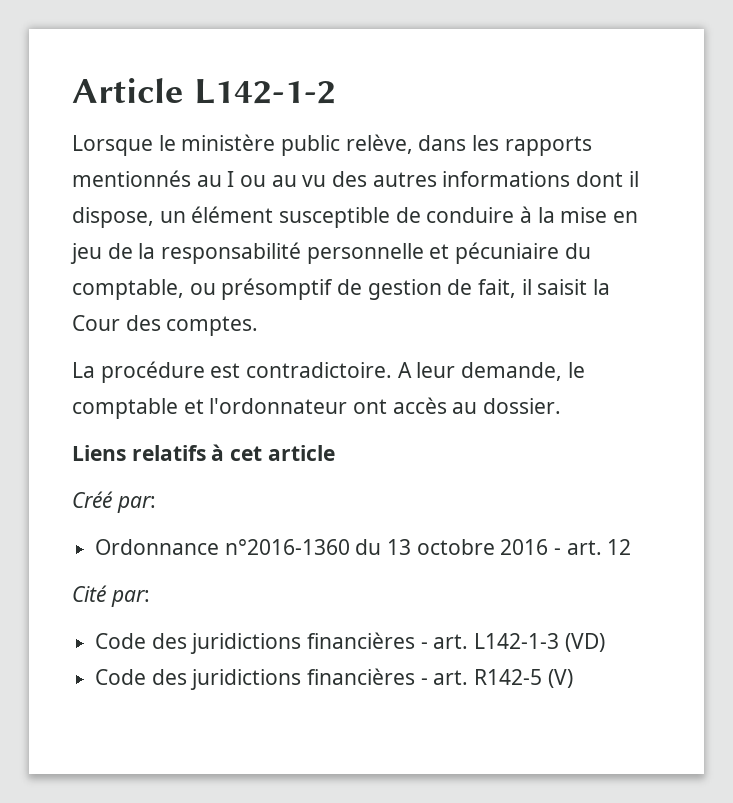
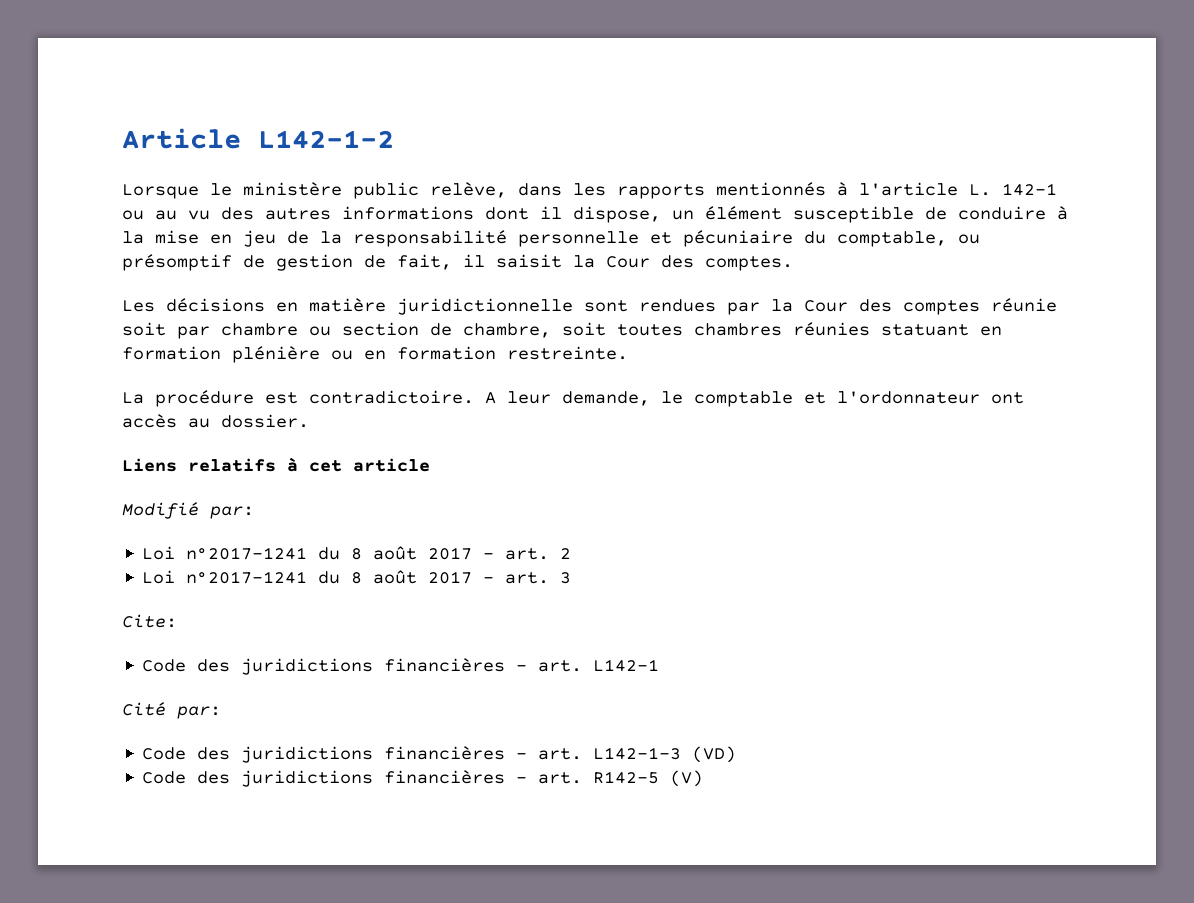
[196,171,235,187] au I -> [837,182,1057,196] à l'article L. 142-1
(259, 326) none -> [122,298,1057,315] [122,322,1002,339] [122,346,628,363] // Les décisions en matière juridictionnelle sont rendues par la Cour des comptes réunie soit par chambre ou section de chambre, soit toutes chambres réunies statuant en formation plénière ou en formation restreinte.
[72,491,156,513] [95,539,632,555] Créé par: // Ordonnance n°2016-1360 du 13 octobre 2016 - art. 12 -> [122,502,254,519] [142,546,572,560] [142,570,572,584] [122,614,177,628] [142,658,660,675] Modifié par: // Loi n°2017-1241 du 8 août 2017 - art. 2 // Loi n°2017-1241 du 8 août 2017 - art. 3 // Cite: // Code des juridictions financières - art. L142-1

